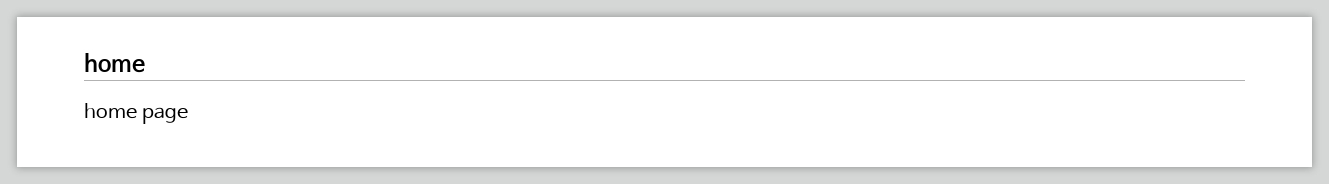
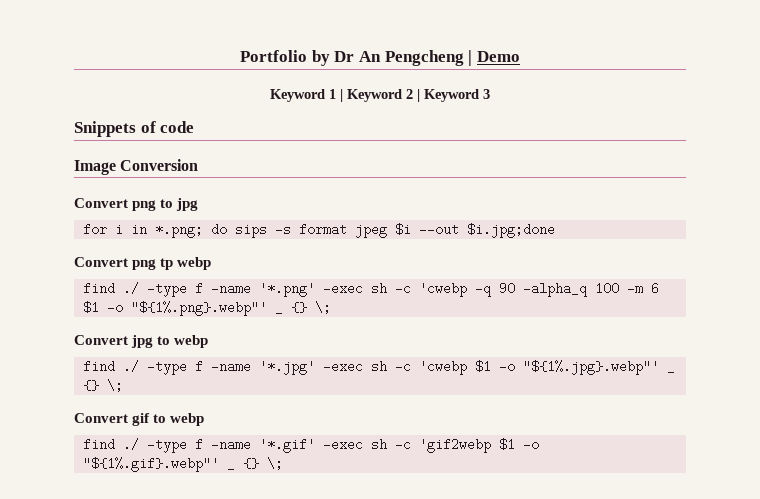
[84,53,145,73] [84,103,189,124] home // home page -> [240,50,520,66] [270,89,490,102] [74,121,195,137] [74,159,199,175] [74,198,199,211] [82,223,555,238] [74,257,212,270] [82,282,659,297] [82,301,331,316] [74,335,209,348] [82,360,675,375] [82,379,123,392] [74,413,205,426] [82,438,539,453] [82,457,283,472] Portfolio by Dr An Pengcheng | Demo // Keyword 1 | Keyword 2 | Keyword 3 // Snippets of code // Image Conversion // Convert png to jpg // for i in *.png; do sips -s format jpeg $i --out $i.jpg;done // Convert png tp webp // find ./ -type f -name '*.png' -exec sh -c 'cwebp -q 90 -alpha_q 100 -m 6 $1 -o "${1%.png}.webp"' _ {} \; // Convert jpg to webp // find ./ -type f -name '*.jpg' -exec sh -c 'cwebp $1 -o "${1%.jpg}.webp"' _ {} \; // Convert gif to webp // find ./ -type f -name '*.gif' -exec sh -c 'gif2webp $1 -o "${1%.gif}.webp"' _ {} \;

